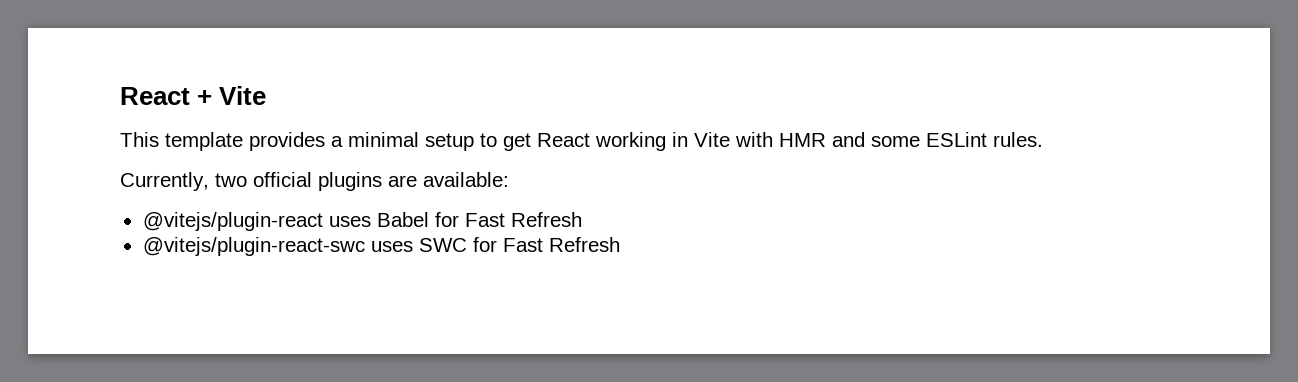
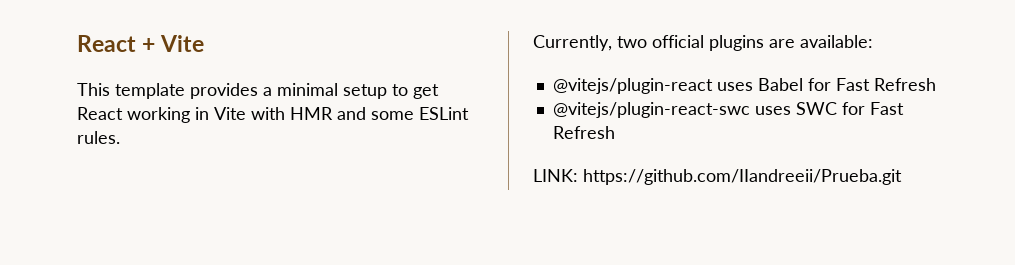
(620, 244) none -> [533,169,902,185] // LINK: https://github.com/IIandreeii/Prueba.git

